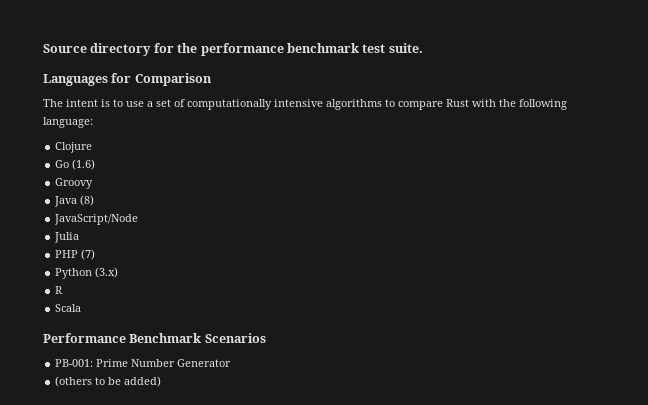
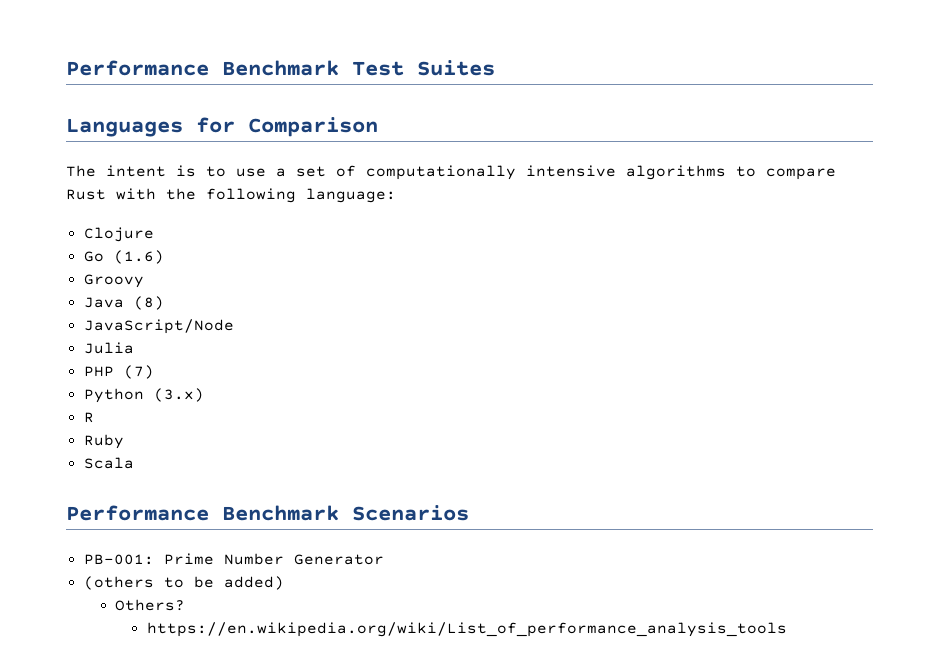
[43,43,423,56] Source directory for the performance benchmark test suite. -> [66,60,495,76] Performance Benchmark Test Suites
(64, 290) none -> [83,434,124,449] // Ruby
(162, 381) none -> [115,599,186,611] [146,622,787,637] // Others? // https://en.wikipedia.org/wiki/List_of_performance_analysis_tools

